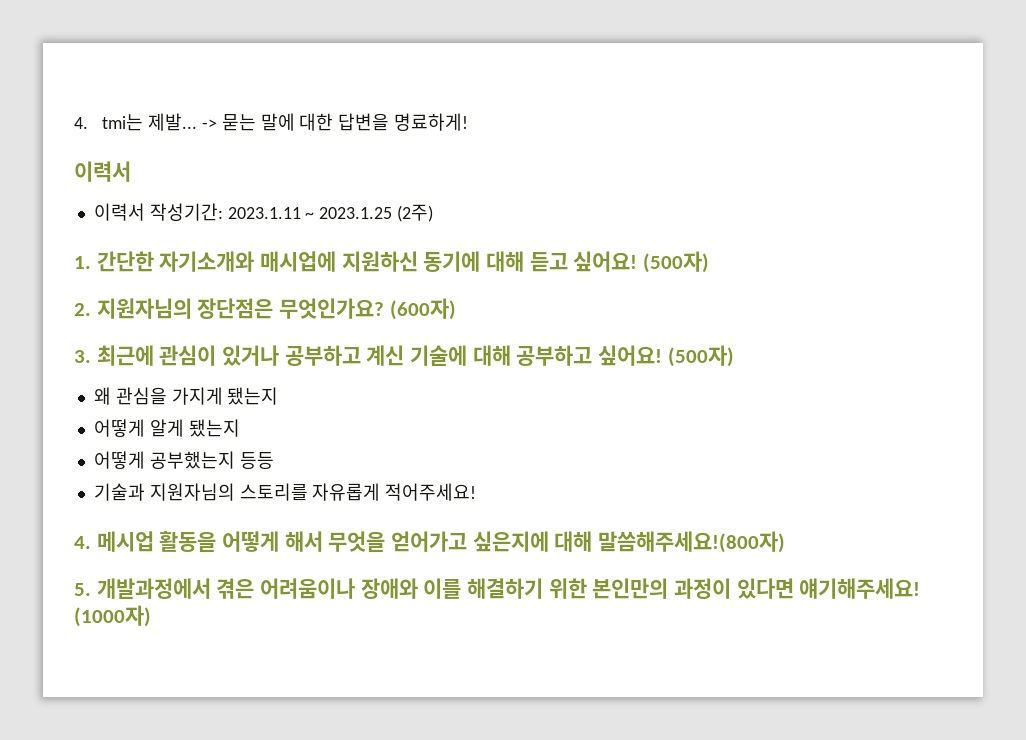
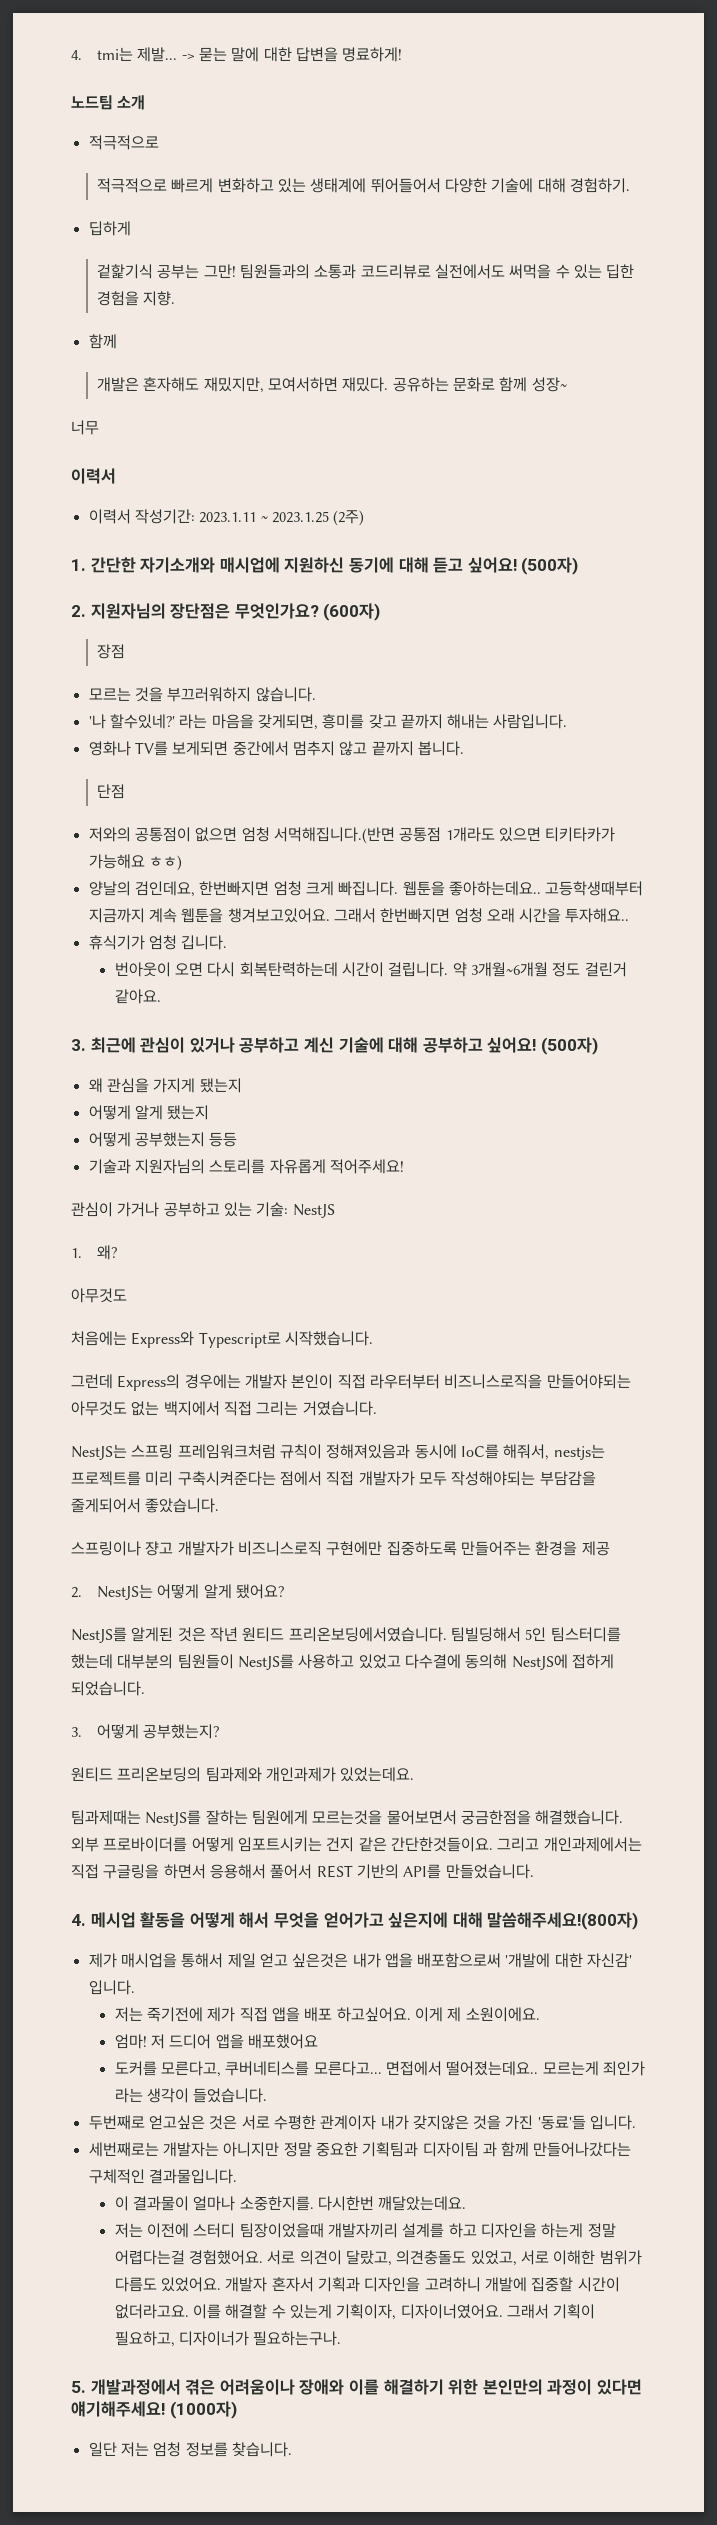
(469, 122) none -> [71,95,146,110] [88,135,159,150] [97,178,630,193] [88,221,131,236] [97,264,635,279] [97,291,176,306] [88,334,117,349] [97,377,567,393] [71,420,99,435] // 노드팀 소개 // 적극적으로 // 적극적으로 빠르게 변화하고 있는 생태계에 뛰어들어서 다양한 기술에 대해 경험하기. // 딥하게 // 겉핥기식 공부는 그만! 팀원들과의 소통과 코드리뷰로 실전에서도 써먹을 수 있는 딥한 경험을 지향. // 함께 // 개발은 혼자해도 재밌지만, 모여서하면 재밌다. 공유하는 문화로 함께 성장~ // 너무
(456, 309) none -> [97,644,126,659] [88,687,316,702] [88,714,568,730] [88,741,464,756] [97,784,126,799] [88,827,616,844] [88,854,182,871] [88,881,644,897] [88,908,630,923] [88,935,228,950] [114,962,627,977] [114,989,161,1004] // 장점 // 모르는 것을 부끄러워하지 않습니다. // '나 할수있네?' 라는 마음을 갖게되면, 흥미를 갖고 끝까지 해내는 사람입니다. // 영화나 TV를 보게되면 중간에서 멈추지 않고 끝까지 봅니다. // 단점 // 저와의 공통점이 없으면 엄청 서먹해집니다.(반면 공통점 1개라도 있으면 티키타카가 가능해요 ㅎㅎ) // 양날의 검인데요, 한번빠지면 엄청 크게 빠집니다. 웹툰을 좋아하는데요.. 고등학생때부터 지금까지 계속 웹툰을 챙겨보고있어요. 그래서 한번빠지면 엄청 오래 시간을 투자해요.. // 휴식기가 엄청 깁니다. // 번아웃이 오면 다시 회복탄력하는데 시간이 걸립니다. 약 3개월~6개월 정도 걸린거 같아요.
(477, 492) none -> [71,1202,335,1218] [71,1245,118,1260] [71,1288,127,1303] [71,1331,373,1348] [71,1374,631,1391] [71,1401,377,1416] [71,1444,605,1460] [71,1471,596,1486] [71,1498,220,1513] [71,1541,610,1556] [71,1584,285,1600] [71,1627,621,1643] [71,1654,614,1670] [71,1681,145,1696] [71,1724,220,1739] [71,1767,415,1782] [71,1810,624,1826] [71,1837,642,1852] [71,1864,534,1879] // 관심이 가거나 공부하고 있는 기술: NestJS // 1. 왜? // 아무것도 // 처음에는 Express와 Typescript로 시작했습니다. // 그런데 Express의 경우에는 개발자 본인이 직접 라우터부터 비즈니스로직을 만들어야되는 아무것도 없는 백지에서 직접 그리는 거였습니다. // NestJS는 스프링 프레임워크처럼 규칙이 정해져있음과 동시에 IoC를 해줘서, nestjs는 프로젝트를 미리 구축시켜준다는 점에서 직접 개발자가 모두 작성해야되는 부담감을 줄게되어서 좋았습니다. // 스프링이나 쟝고 개발자가 비즈니스로직 구현에만 집중하도록 만들어주는 환경을 제공 // 2. NestJS는 어떻게 알게 됐어요? // NestJS를 알게된 것은 작년 원티드 프리온보딩에서였습니다. 팀빌딩해서 5인 팀스터디를 했는데 대부분의 팀원들이 NestJS를 사용하고 있었고 다수결에 동의해 NestJS에 접하게 되었습니다. // 3. 어떻게 공부했는지? // 원티드 프리온보딩의 팀과제와 개인과제가 있었는데요. // 팀과제때는 NestJS를 잘하는 팀원에게 모르는것을 물어보면서 궁금한점을 해결했습니다. 외부 프로바이더를 어떻게 임포트시키는 건지 같은 간단한것들이요. 그리고 개인과제에서는 직접 구글링을 하면서 응용해서 풀어서 REST 기반의 API를 만들었습니다.
(786, 542) none -> [88,1953,633,1968] [88,1980,135,1995] [114,2007,540,2022] [114,2034,318,2049] [114,2061,645,2077] [114,2088,268,2103] [88,2115,637,2130] [88,2142,632,2157] [88,2169,237,2184] [114,2196,467,2211] [114,2223,616,2238] [114,2250,642,2266] [114,2277,620,2292] [114,2304,596,2320] [114,2331,342,2347] // 제가 매시업을 통해서 제일 얻고 싶은것은 내가 앱을 배포함으로써 '개발에 대한 자신감' 입니다. // 저는 죽기전에 제가 직접 앱을 배포 하고싶어요. 이게 제 소원이에요. // 엄마! 저 드디어 앱을 배포했어요 // 도커를 모른다고, 쿠버네티스를 모른다고... 면접에서 떨어졌는데요.. 모르는게 죄인가 라는 생각이 들었습니다. // 두번째로 얻고싶은 것은 서로 수평한 관계이자 내가 갖지않은 것을 가진 '동료'들 입니다. // 세번째로는 개발자는 아니지만 정말 중요한 기획팀과 디자이팀 과 함께 만들어나갔다는 구체적인 결과물입니다. // 이 결과물이 얼마나 소중한지를. 다시한번 깨달았는데요. // 저는 이전에 스터디 팀장이었을때 개발자끼리 설계를 하고 디자인을 하는게 정말 어렵다는걸 경험했어요. 서로 의견이 달랐고, 의견충돌도 있었고, 서로 이해한 범위가 다름도 있었어요. 개발자 혼자서 기획과 디자인을 고려하니 개발에 집중할 시간이 없더라고요. 이를 해결할 수 있는게 기획이자, 디자이너였어요. 그래서 기획이 필요하고, 디자이너가 필요하는구나.
(151, 616) none -> [88,2442,292,2457] // 일단 저는 엄청 정보를 찾습니다.

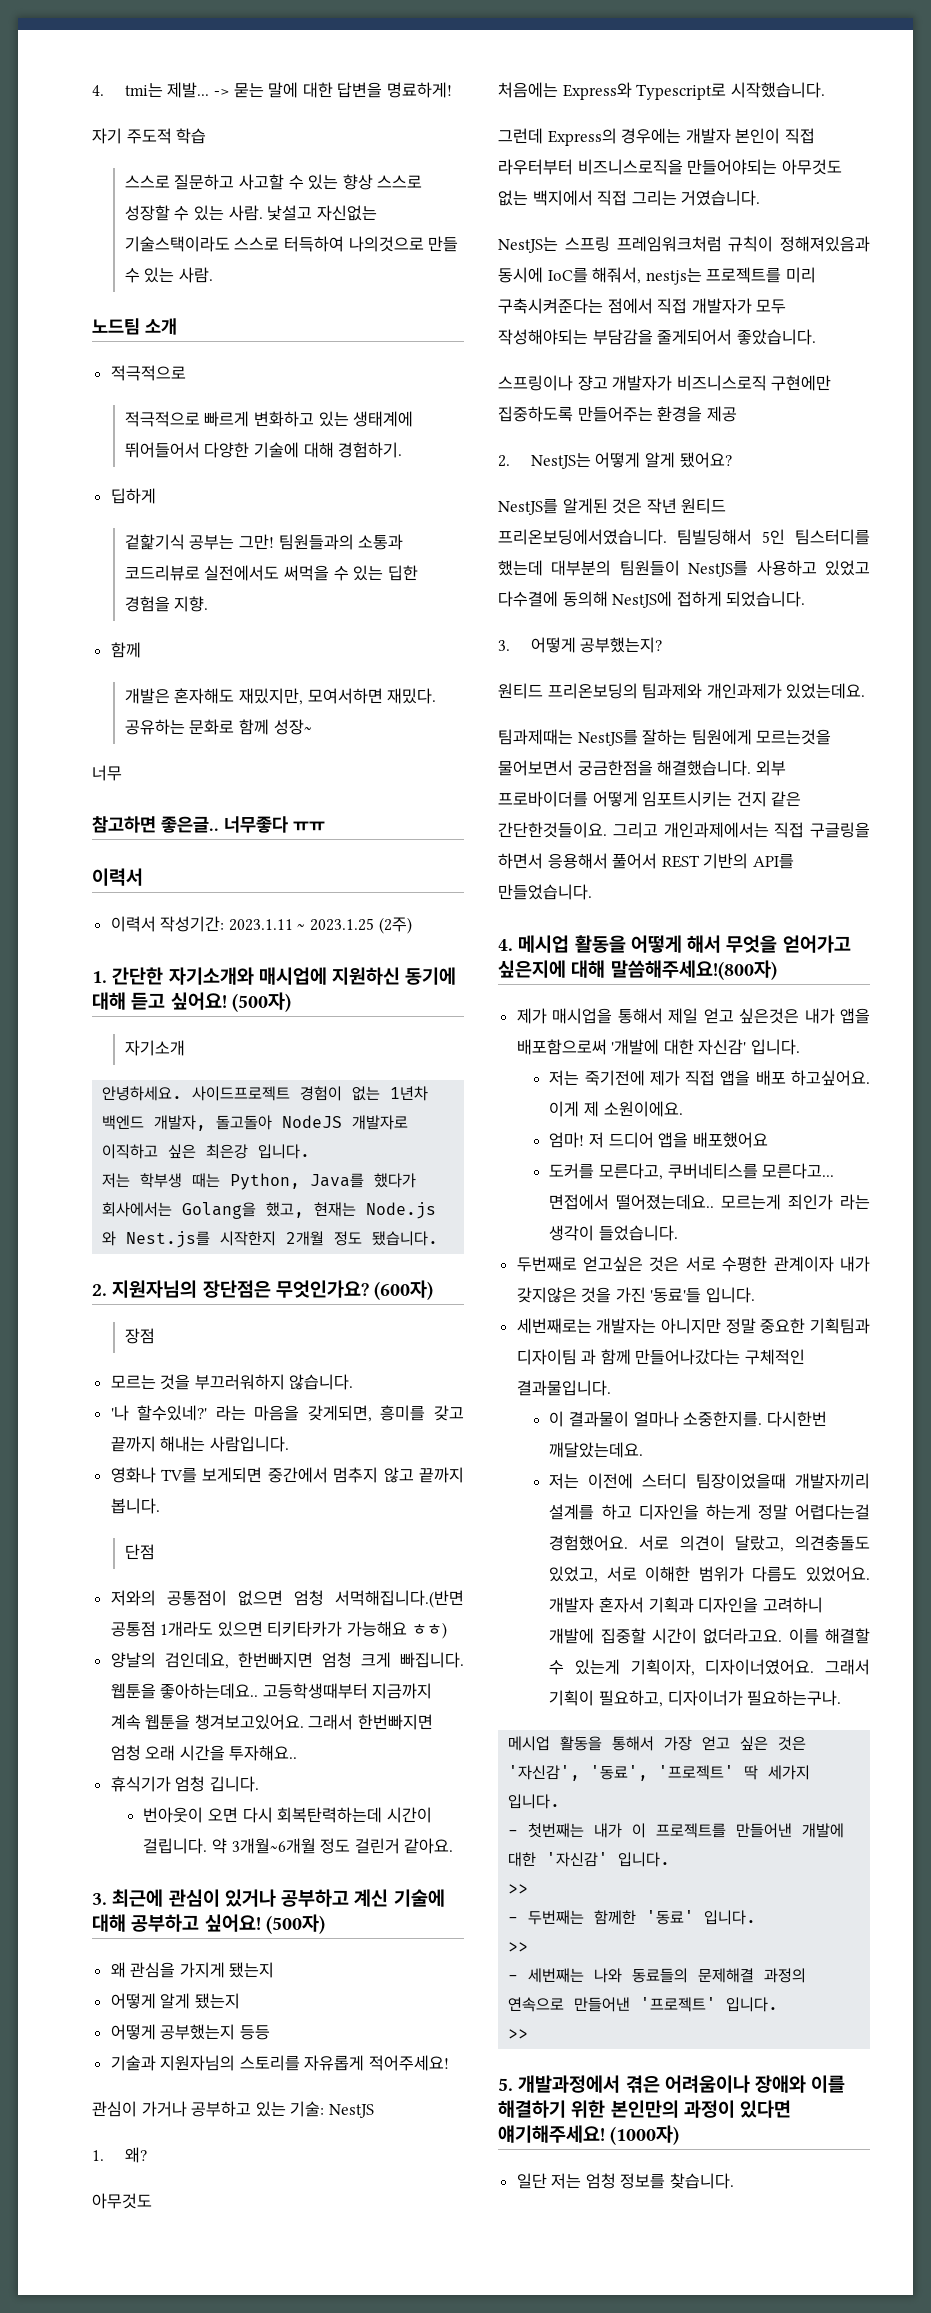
(403, 54) none -> [92,128,207,144] [124,174,423,190] [124,205,377,221] [124,236,459,252] [124,267,213,283] // 자기 주도적 학습 // 스스로 질문하고 사고할 수 있는 향상 스스로 성장할 수 있는 사람. 낯설고 자신없는 기술스택이라도 스스로 터득하여 나의것으로 만들 수 있는 사람.
(99, 427) none -> [92,816,325,833] // 참고하면 좋은글.. 너무좋다 ㅠㅠ
(579, 566) none -> [124,1040,185,1056] [102,1086,429,1101] [102,1115,409,1131] [102,1144,311,1159] [102,1173,417,1190] [102,1202,437,1219] [102,1231,439,1248] // 자기소개 // 안녕하세요. 사이드프로젝트 경험이 없는 1년차 백엔드 개발자, 돌고돌아 NodeJS 개발자로 이직하고 싶은 최은강 입니다. // 저는 학부생 때는 Python, Java를 했다가 회사에서는 Golang을 했고, 현재는 Node.js 와 Nest.js를 시작한지 2개월 정도 됐습니다.
(342, 2338) none -> [508,1736,807,1751] [508,1765,811,1781] [508,1794,561,1809] [508,1823,845,1838] [508,1852,671,1867] [508,1884,529,1894] [508,1910,757,1925] [508,1942,529,1952] [508,1968,807,1983] [508,1997,779,2012] [508,2029,529,2039] // 메시업 활동을 통해서 가장 얻고 싶은 것은 '자신감', '동료', '프로젝트' 딱 세가지 입니다. // - 첫번째는 내가 이 프로젝트를 만들어낸 개발에 대한 '자신감' 입니다. // >> // - 두번째는 함께한 '동료' 입니다. // >> // - 세번째는 나와 동료들의 문제해결 과정의 연속으로 만들어낸 '프로젝트' 입니다. // >>

